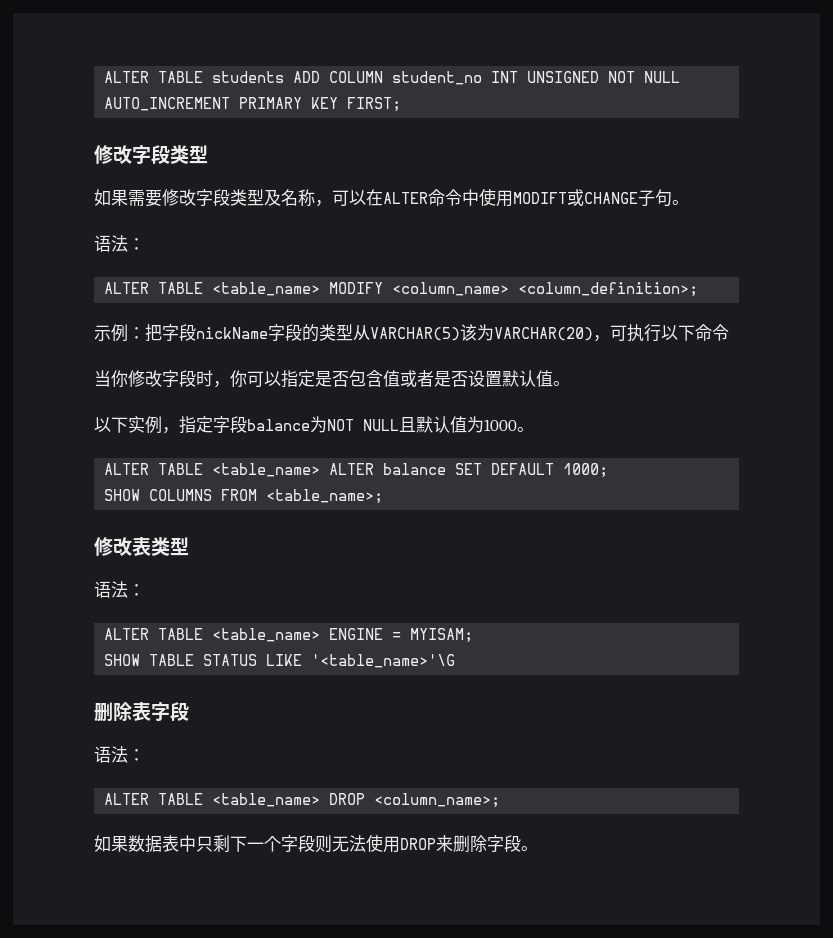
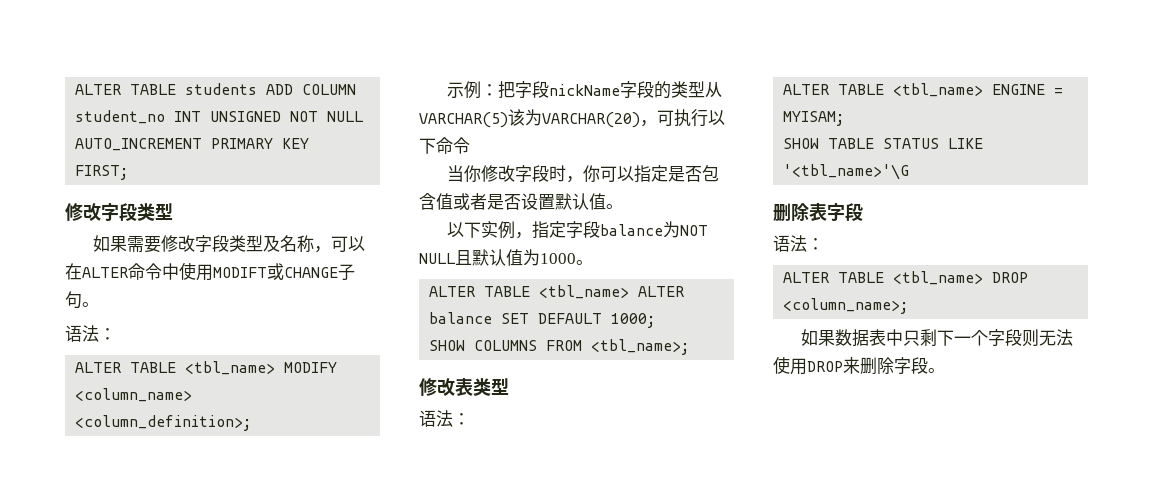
[212,282,321,296] <table_name> -> [185,361,276,375] <tbl_name>
[212,463,321,477] <table_name> -> [539,285,630,299] <tbl_name>
[266,489,384,504] <table_name>; -> [591,339,690,355] <tbl_name>;
[212,628,321,642] <table_name> -> [893,83,984,97] <tbl_name>
[311,654,456,668] '<table_name>'\G -> [783,164,910,180] '<tbl_name>'\G
[212,793,321,807] <table_name> -> [893,271,984,285] <tbl_name>

